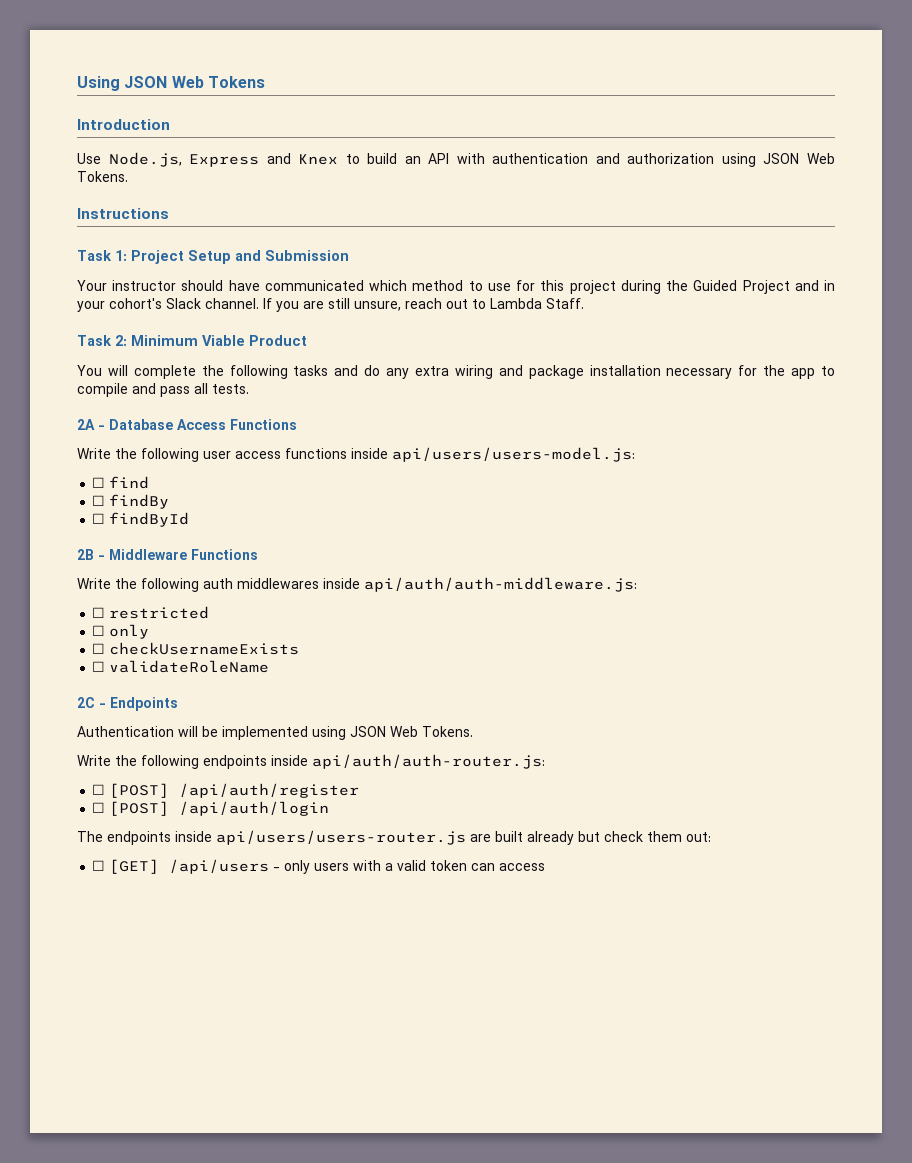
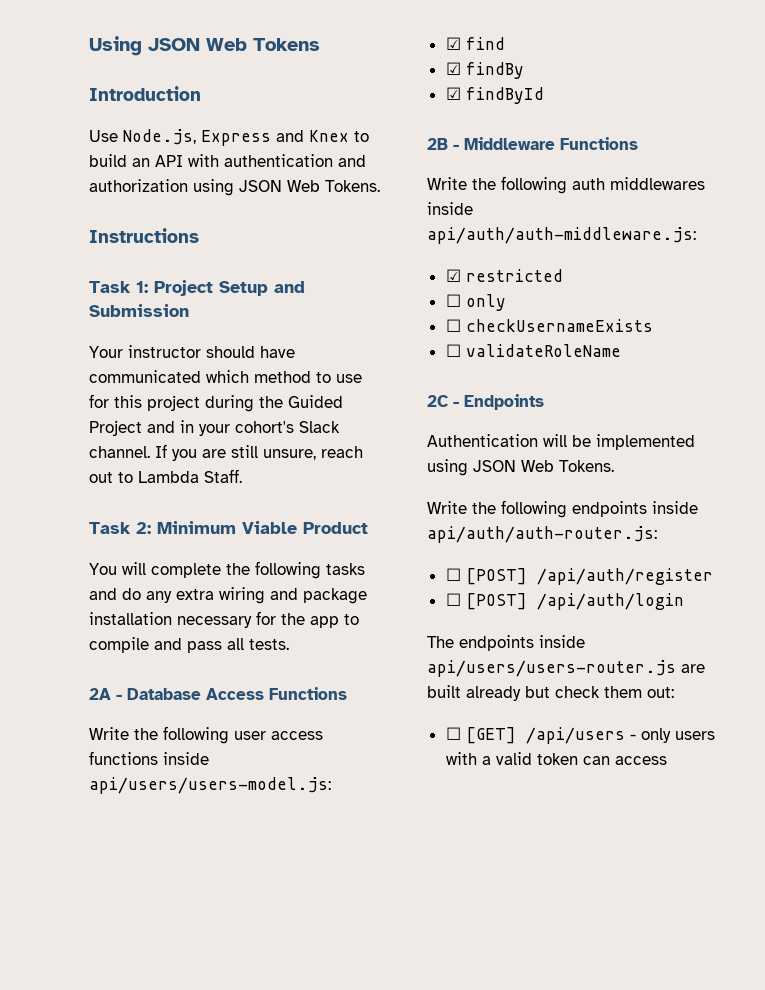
[92,477,106,488] ☐ -> [445,37,461,50] ☑
[92,495,106,506] ☐ -> [445,62,461,75] ☑
[92,513,106,524] ☐ -> [445,87,461,100] ☑
[92,607,106,618] ☐ -> [445,269,461,282] ☑

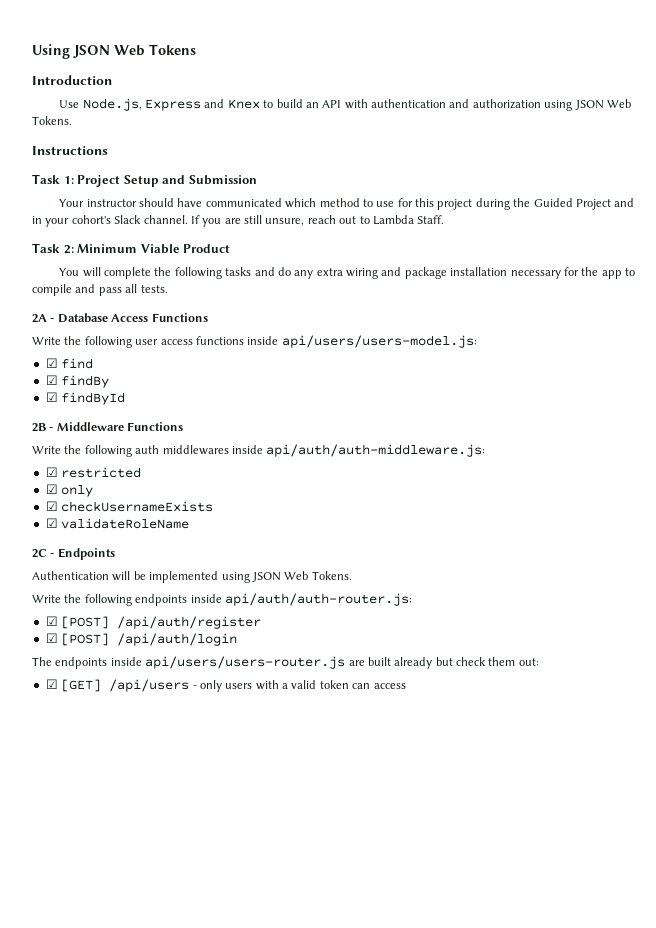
[445,294,461,307] ☐ -> [45,484,58,494] ☑
[445,319,461,332] ☐ -> [45,501,58,511] ☑
[445,344,461,357] ☐ -> [45,518,58,528] ☑
[445,568,461,581] ☐ -> [45,616,58,626] ☑
[445,593,461,606] ☐ -> [45,633,58,643] ☑
[445,727,461,740] ☐ -> [45,679,58,689] ☑

